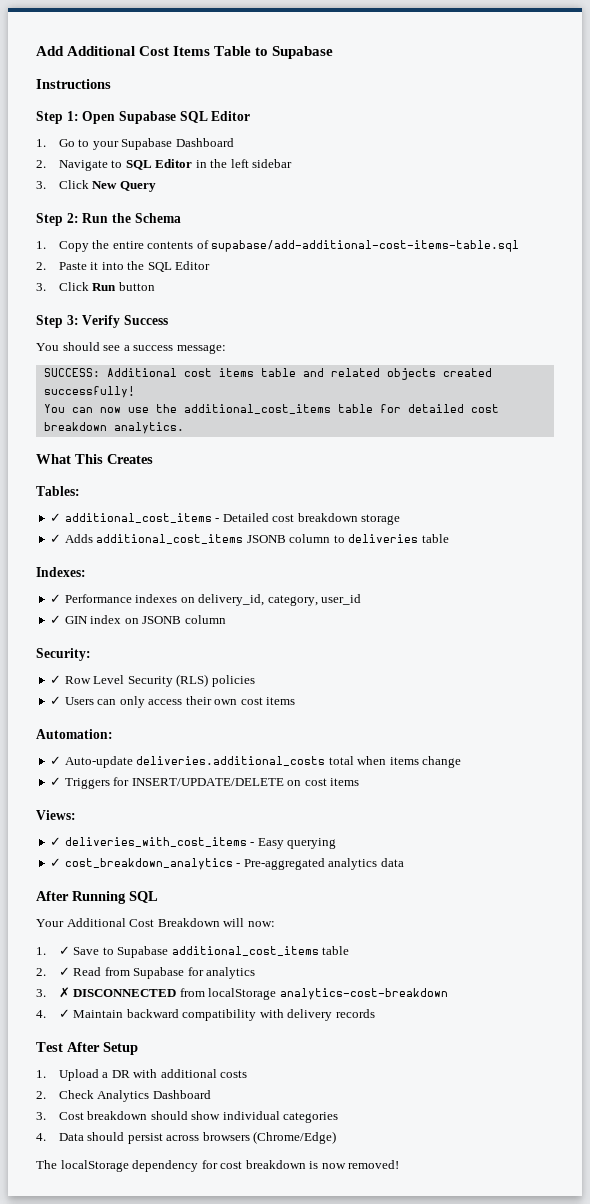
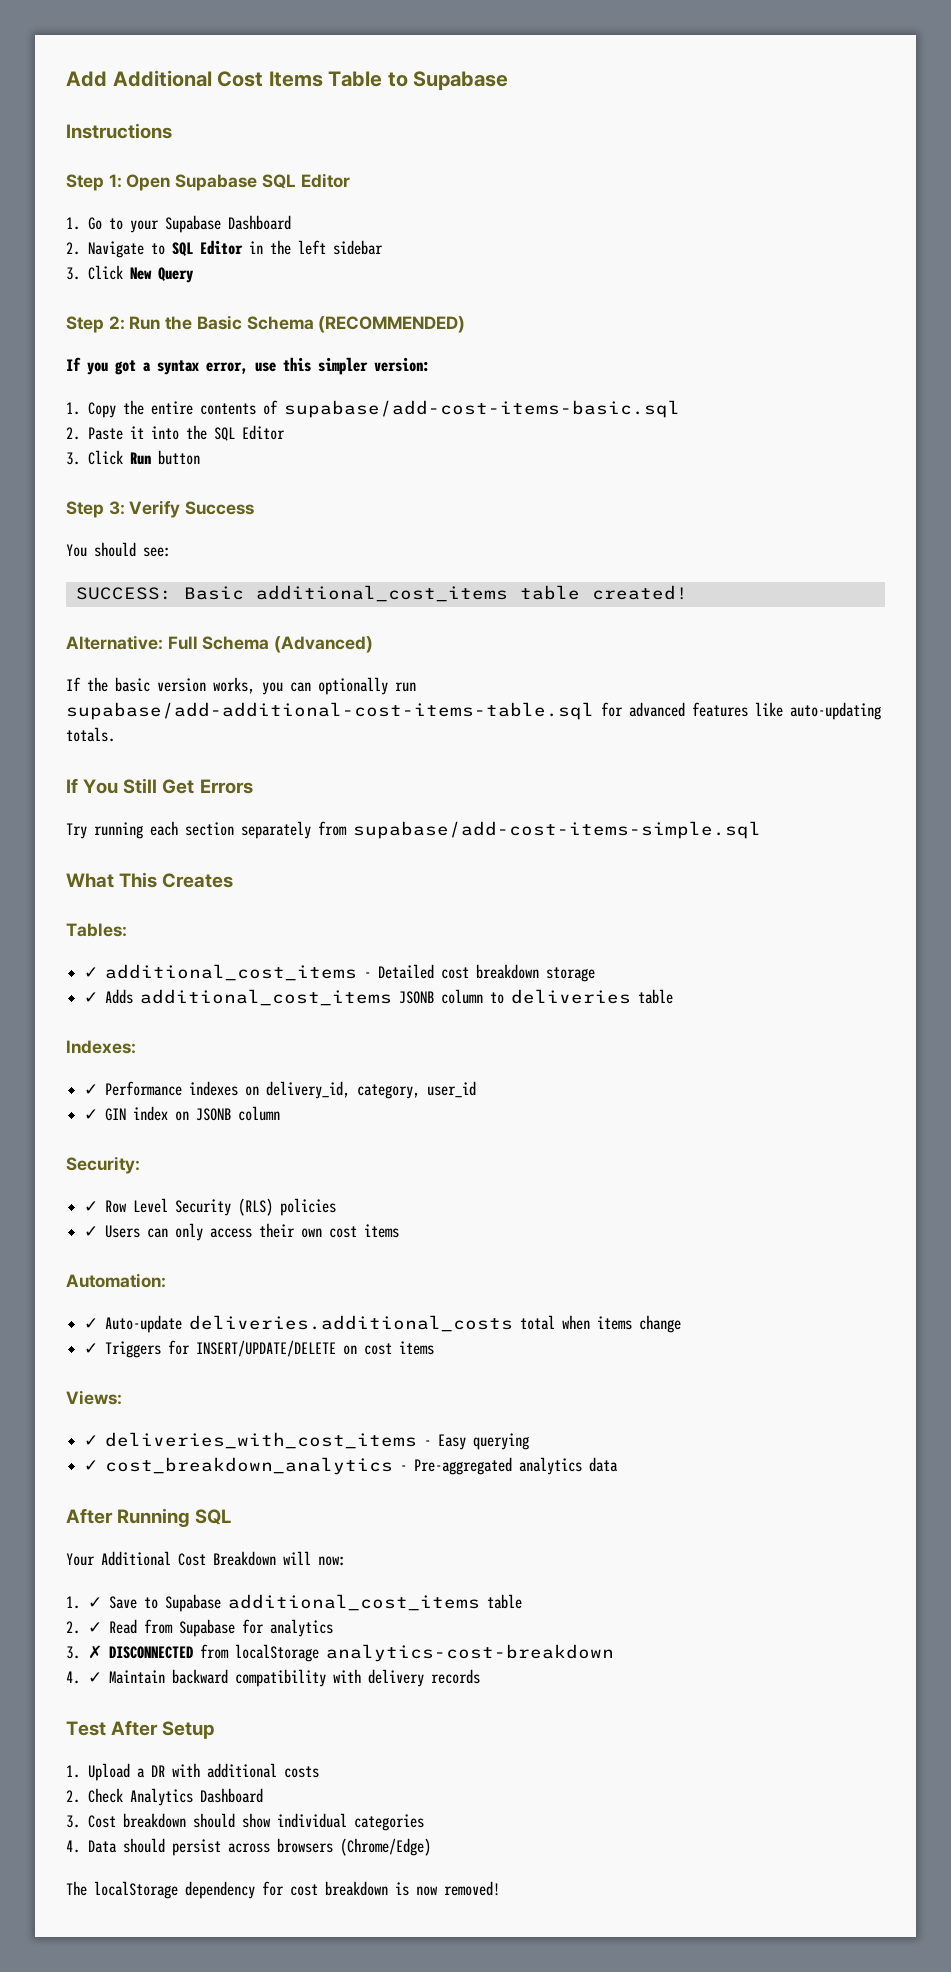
[134,213,181,223] Schema -> [196,315,466,333] [66,357,430,375] Basic Schema (RECOMMENDED) // If you got a syntax error, use this simpler version:
[211,240,520,252] supabase/add-additional-cost-items-table.sql -> [284,400,681,418] supabase/add-cost-items-basic.sql
[103,344,226,354] [43,368,492,380] [43,386,135,398] [43,404,499,414] [43,422,184,434] see a success message: // SUCCESS: Additional cost items table and related objects created successfully! // You can now use the additional_cost_items table for detailed cost breakdown analytics. -> [143,547,171,557] [75,585,688,602] [66,635,374,653] [66,677,416,695] [66,702,881,720] [66,727,115,742] [66,778,253,794] [66,821,761,839] see: // SUCCESS: Basic additional_cost_items table created! // Alternative: Full Schema (Advanced) // If the basic version works, you can optionally run supabase/add-additional-cost-items-table.sql for advanced features like auto-updating totals. // If You Still Get Errors // Try running each section separately from supabase/add-cost-items-simple.sql

